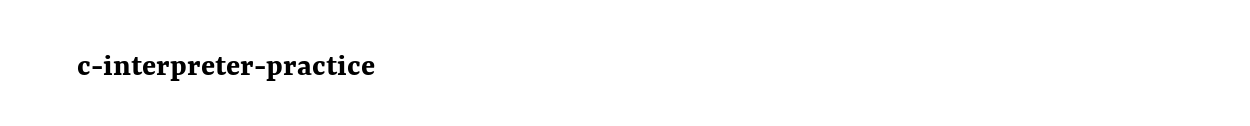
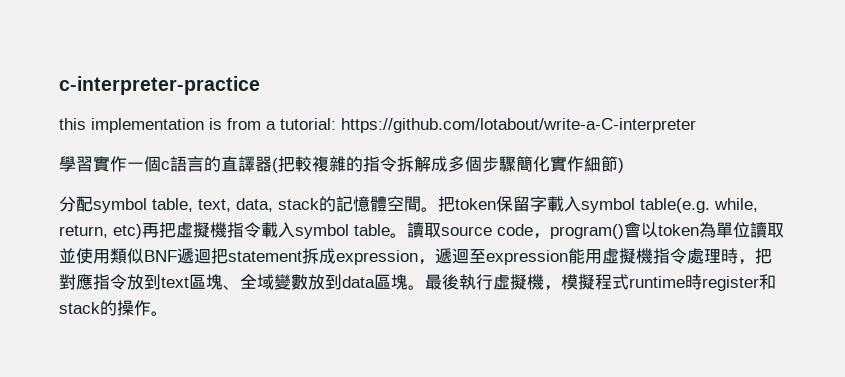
(375, 68) none -> [59,118,696,133] [59,156,624,173] [59,196,758,213] [59,221,784,239] [59,248,772,265] [59,274,776,291] [59,300,168,316] // this implementation is from a tutorial: https://github.com/lotabout/write-a-C-interpreter // 學習實作一個c語言的直譯器(把較複雜的指令拆解成多個步驟簡化實作細節) // 分配symbol table, text, data, stack的記憶體空間。把token保留字載入symbol table(e.g. while, return, etc)再把虛擬機指令載入symbol table。讀取source code，program()會以token為單位讀取並使用類似BNF遞迴把statement拆成expression，遞迴至expression能用虛擬機指令處理時，把對應指令放到text區塊、全域變數放到data區塊。最後執行虛擬機，模擬程式runtime時register和stack的操作。

